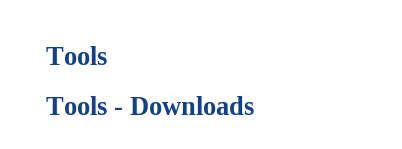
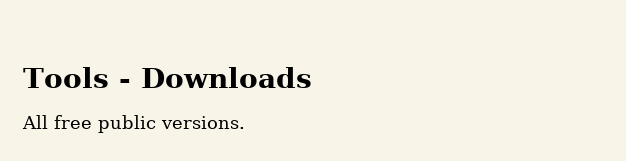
[46,46,107,65] [46,96,107,115] Tools // Tools -> [23,67,109,88] Tools
(255, 105) none -> [22,115,245,133] // All free public versions.

